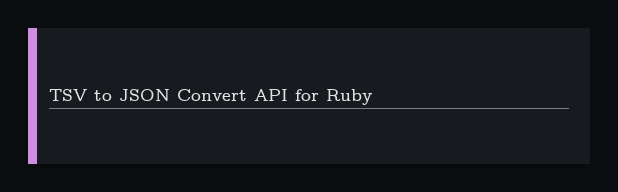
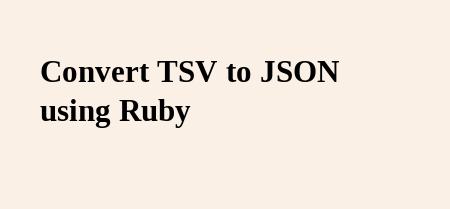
(49, 95) none -> [40,61,150,82] Convert
[177,89,319,101] Convert API for -> [40,99,111,128] using

